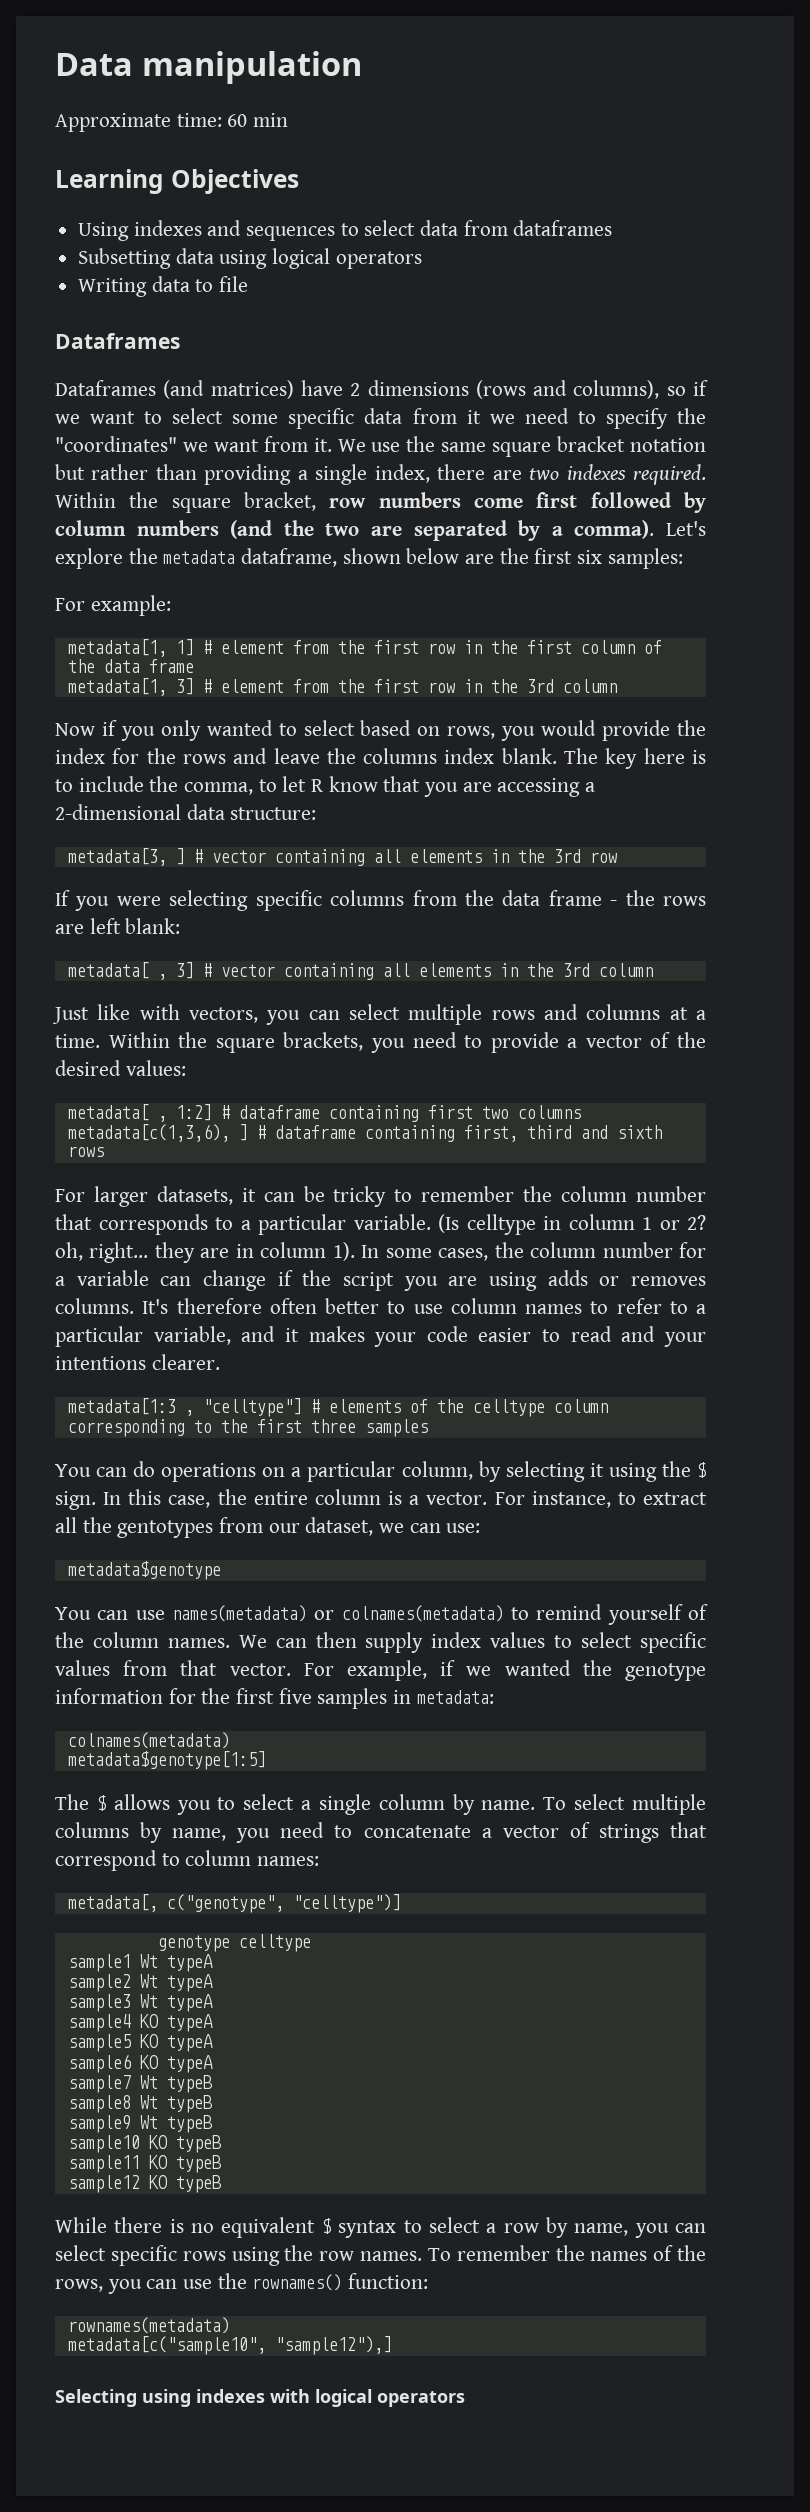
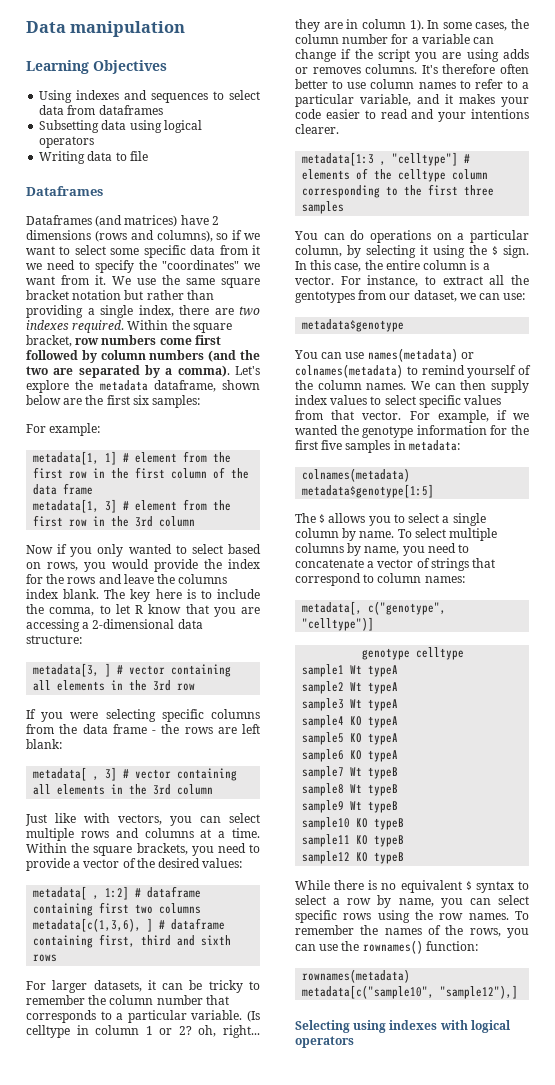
[55,113,289,132] // Approximate time: 60 min -> (186, 29) none

